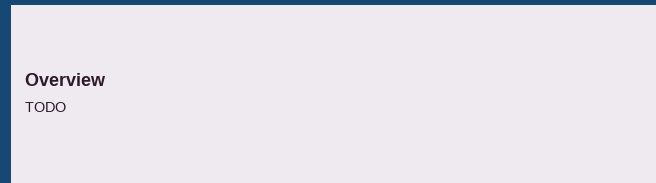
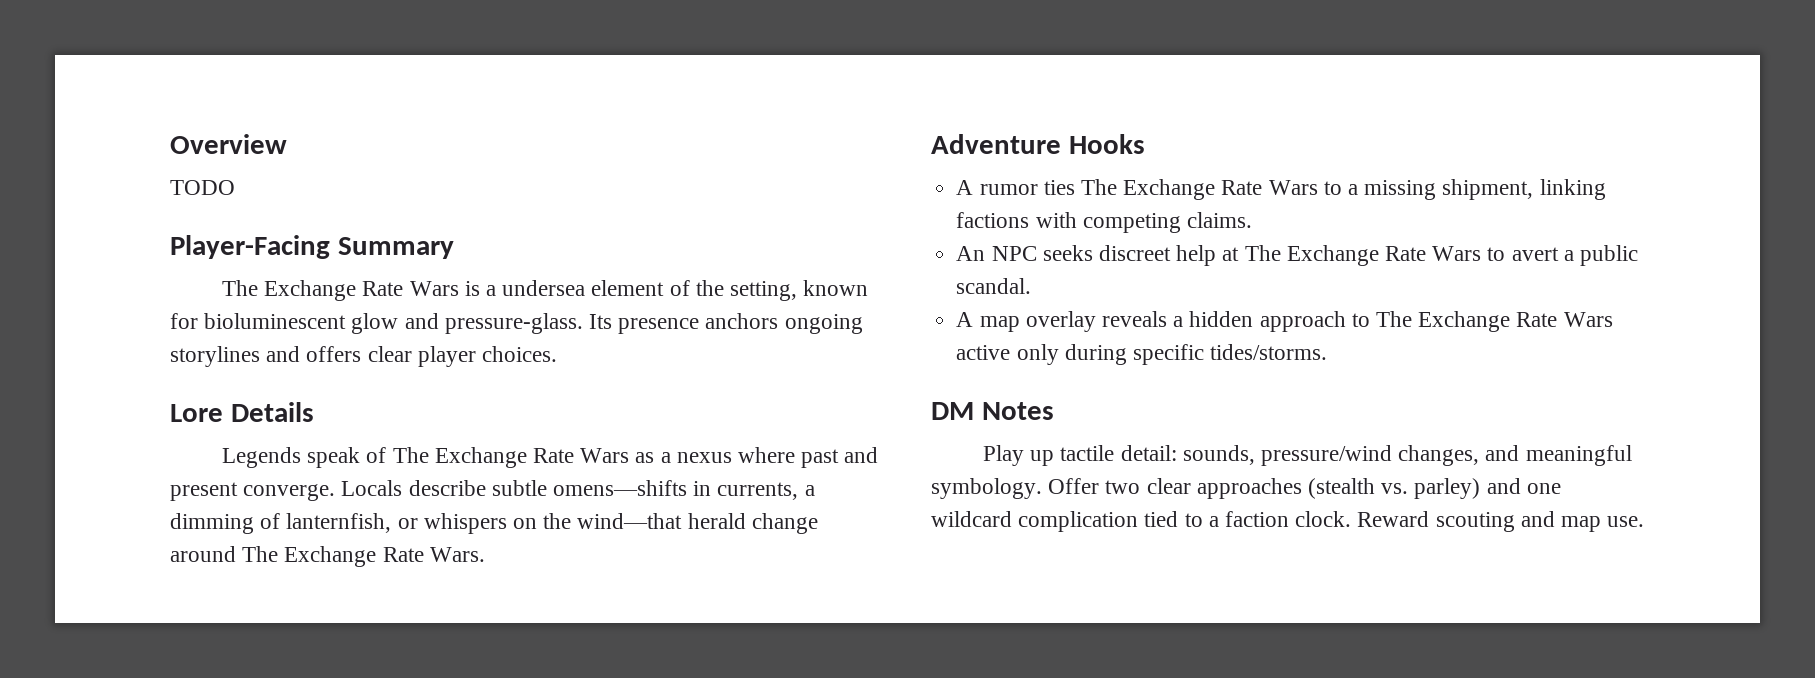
(66, 107) none -> [170,235,454,259] [221,280,869,301] [170,313,863,334] [170,346,558,367] [170,402,314,422] [221,447,879,468] [170,480,815,501] [170,513,818,534] [170,546,485,567] [931,134,1145,154] [956,179,1606,200] [956,212,1252,233] [956,245,1639,266] [956,278,1032,294] [956,311,1613,332] [956,344,1328,365] [931,402,1054,420] [982,445,1632,466] [931,478,1561,499] [931,511,1645,532] // Player-Facing Summary // The Exchange Rate Wars is a undersea element of the setting, known for bioluminescent glow and pressure-glass. Its presence anchors ongoing storylines and offers clear player choices. // Lore Details // Legends speak of The Exchange Rate Wars as a nexus where past and present converge. Locals describe subtle omens—shifts in currents, a dimming of lanternfish, or whispers on the wind—that herald change around The Exchange Rate Wars. // Adventure Hooks // A rumor ties The Exchange Rate Wars to a missing shipment, linking factions with competing claims. // An NPC seeks discreet help at The Exchange Rate Wars to avert a public scandal. // A map overlay reveals a hidden approach to The Exchange Rate Wars active only during specific tides/storms. // DM Notes // Play up tactile detail: sounds, pressure/wind changes, and meaningful symbology. Offer two clear approaches (stealth vs. parley) and one wildcard complication tied to a faction clock. Reward scouting and map use.

